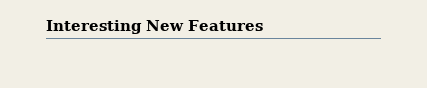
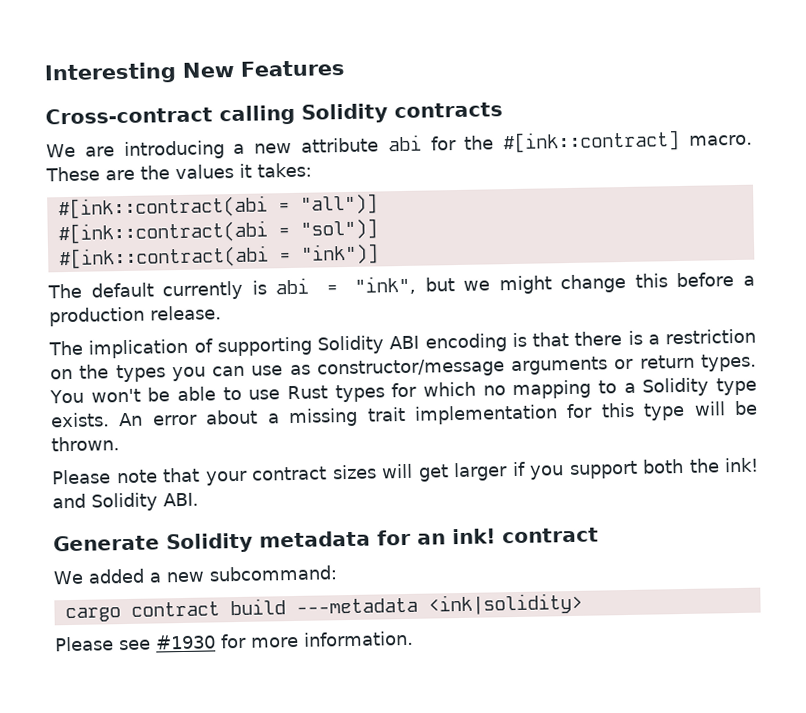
(263, 25) none -> [45,102,503,126] [46,129,753,160] [45,162,312,182] [57,193,378,220] [57,218,378,245] [58,243,379,270] [47,272,755,301] [49,305,222,327] [48,328,756,359] [50,353,757,383] [49,377,757,404] [50,400,758,428] [51,436,120,452] [51,457,759,486] [52,492,199,512] [53,527,599,554] [53,565,337,585] [64,592,583,623] [54,630,414,652] // Cross-contract calling Solidity contracts // We are introducing a new attribute abi for the #[ink::contract] macro. These are the values it takes: // #[ink::contract(abi = "all")] // #[ink::contract(abi = "sol")] // #[ink::contract(abi = "ink")] // The default currently is abi = "ink", but we might change this before a production release. // The implication of supporting Solidity ABI encoding is that there is a restriction on the types you can use as constructor/message arguments or return types. You won't be able to use Rust types for which no mapping to a Solidity type exists. An error about a missing trait implementation for this type will be thrown. // Please note that your contract sizes will get larger if you support both the ink! and Solidity ABI. // Generate Solidity metadata for an ink! contract // We added a new subcommand: // cargo contract build ---metadata <ink|solidity> // Please see #1930 for more information.

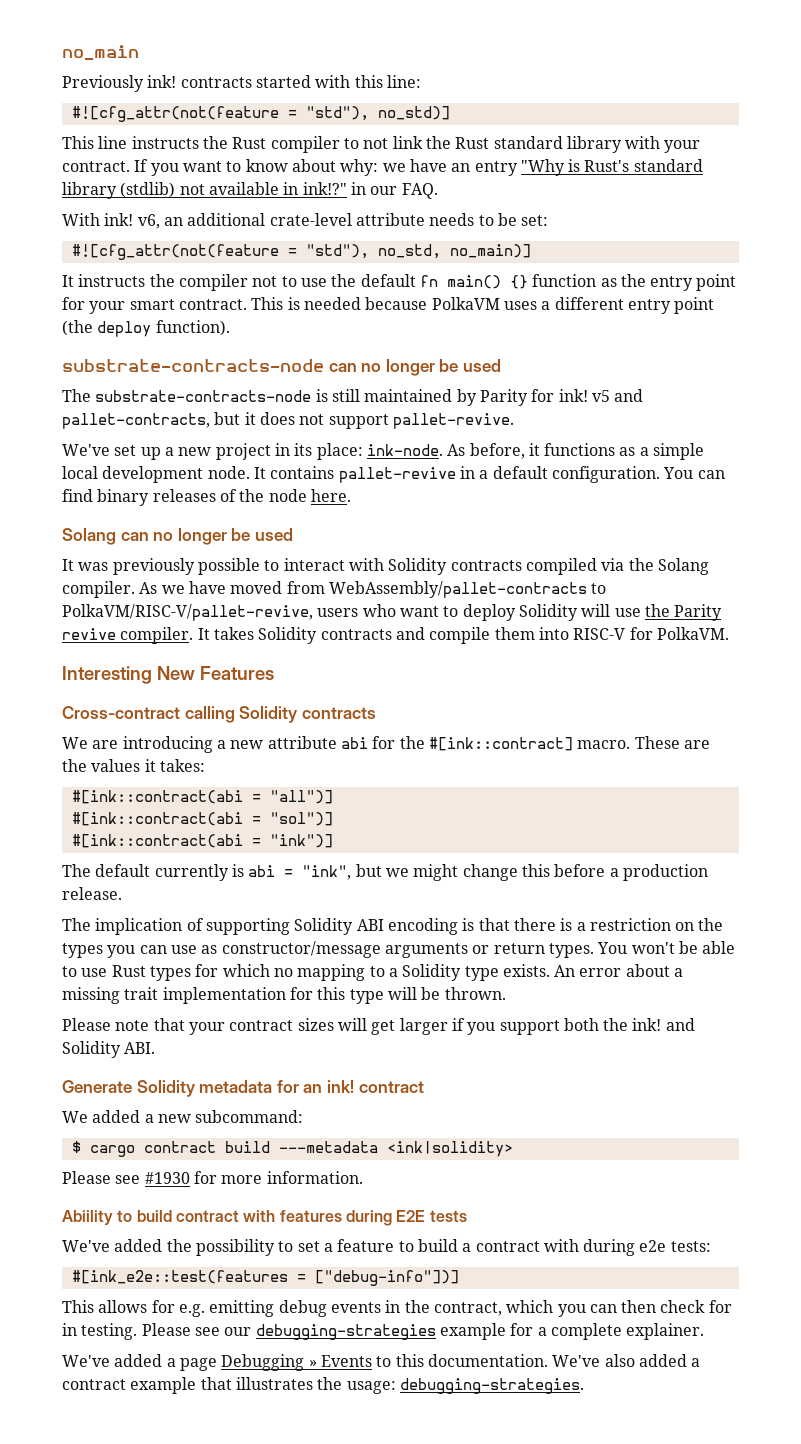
(44, 73) none -> [62,45,139,60] [62,75,421,92] [71,106,450,122] [62,136,701,153] [62,159,703,176] [62,182,438,199] [62,213,549,229] [71,244,531,260] [62,274,737,291] [62,297,715,314] [62,320,230,337] [62,359,501,376] [62,389,644,406] [62,412,514,429] [62,443,705,460] [62,466,725,483] [62,489,351,506] [62,528,293,545] [62,558,709,575] [62,581,607,598] [62,604,723,621] [62,627,729,644] no_main // Previously ink! contracts started with this line: // #![cfg_attr(not(feature = "std"), no_std)] // This line instructs the Rust compiler to not link the Rust standard library with your contract. If you want to know about why: we have an entry "Why is Rust's standard library (stdlib) not available in ink!?" in our FAQ. // With ink! v6, an additional crate-level attribute needs to be set: // #![cfg_attr(not(feature = "std"), no_std, no_main)] // It instructs the compiler not to use the default fn main() {} function as the entry point for your smart contract. This is needed because PolkaVM uses a different entry point (the deploy function). // substrate-contracts-node can no longer be used // The substrate-contracts-node is still maintained by Parity for ink! v5 and pallet-contracts, but it does not support pallet-revive. // We've set up a new project in its place: ink-node. As before, it functions as a simple local development node. It contains pallet-revive in a default configuration. You can find binary releases of the node here. // Solang can no longer be used // It was previously possible to interact with Solidity contracts compiled via the Solang compiler. As we have moved from WebAssembly/pallet-contracts to PolkaVM/RISC-V/pallet-revive, users who want to deploy Solidity will use the Parity revive compiler. It takes Solidity contracts and compile them into RISC-V for PolkaVM. //
(337, 573) none -> [71,1141,81,1153] $
(414, 638) none -> [62,1210,467,1226] [62,1239,711,1256] [71,1270,459,1286] [62,1300,732,1317] [62,1323,705,1340] [62,1354,701,1371] [62,1377,584,1394] // Abiility to build contract with features during E2E tests // We've added the possibility to set a feature to build a contract with during e2e tests: // #[ink_e2e::test(features = ["debug-info"])] // This allows for e.g. emitting debug events in the contract, which you can then check for in testing. Please see our debugging-strategies example for a complete explainer. // We've added a page Debugging » Events to this documentation. We've also added a contract example that illustrates the usage: debugging-strategies.

